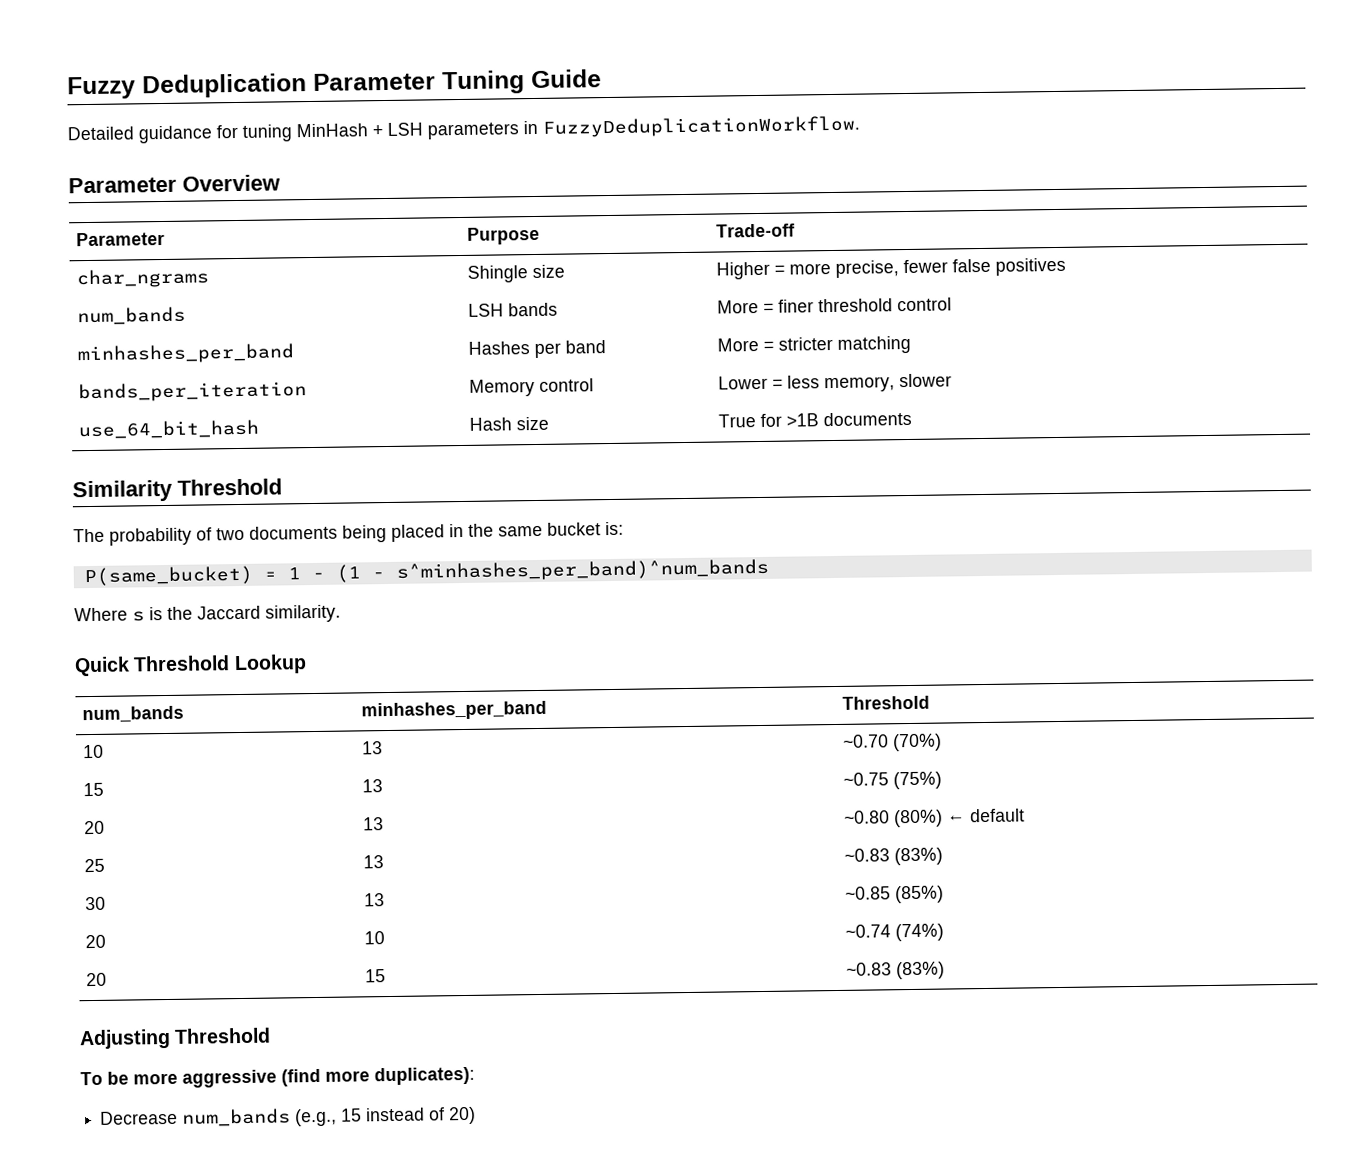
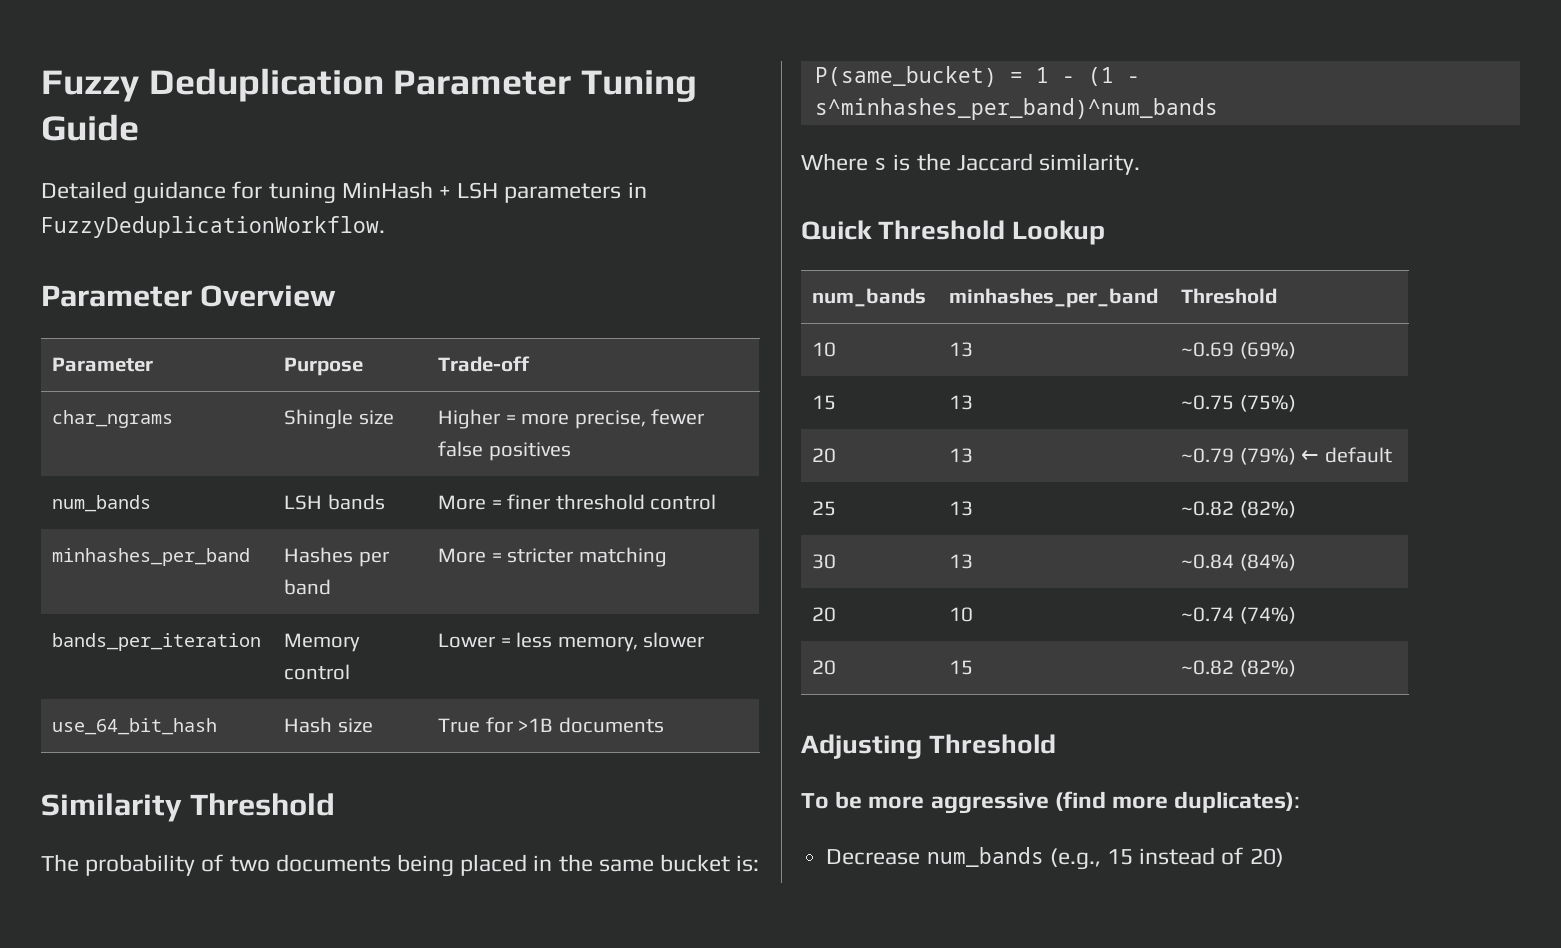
[843,733,943,752] ~0.70 (70%) -> [1181,342,1296,359] ~0.69 (69%)
[844,809,944,828] ~0.80 (80%) -> [1181,448,1296,465] ~0.79 (79%)
[844,847,944,866] ~0.83 (83%) -> [1181,501,1296,518] ~0.82 (82%)
[845,885,945,904] ~0.85 (85%) -> [1181,554,1296,571] ~0.84 (84%)
[846,961,946,980] ~0.83 (83%) -> [1181,660,1296,677] ~0.82 (82%)

